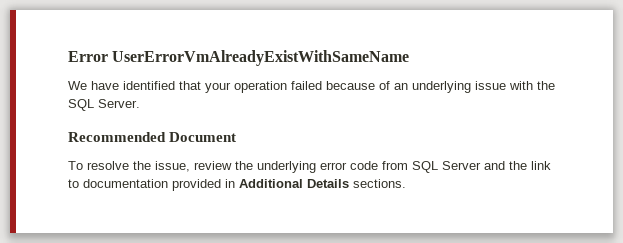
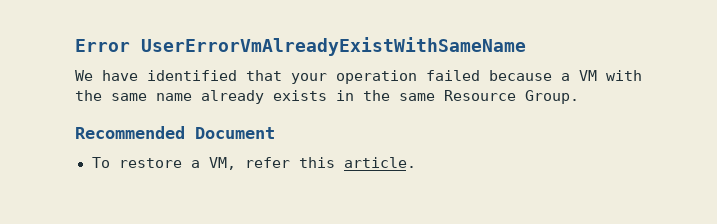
[379,81,555,93] [68,99,140,111] [68,132,237,142] [68,161,551,173] [68,179,406,191] of an underlying issue with the SQL Server. // Recommended Document // To resolve the issue, review the underlying error code from SQL Server and the link to documentation provided in Additional Details sections. -> [561,70,642,81] [75,90,579,104] [75,126,275,139] [91,157,416,170] a VM with the same name already exists in the same Resource Group. // Recommended Document // To restore a VM, refer this article.

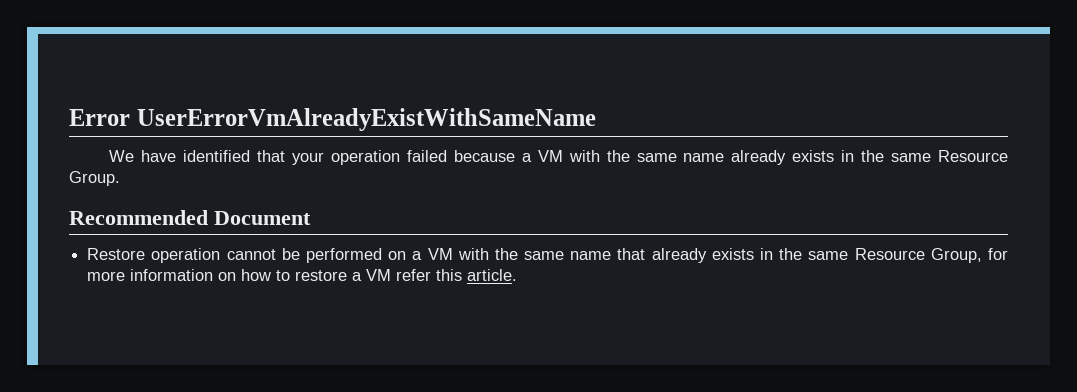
[91,157,110,168] To -> [87,248,1008,263] [87,269,291,281] Restore operation cannot be performed on a VM with the same name that already exists in the same Resource Group, for more information on how to
[208,157,236,170] VM, -> [366,269,392,281] VM

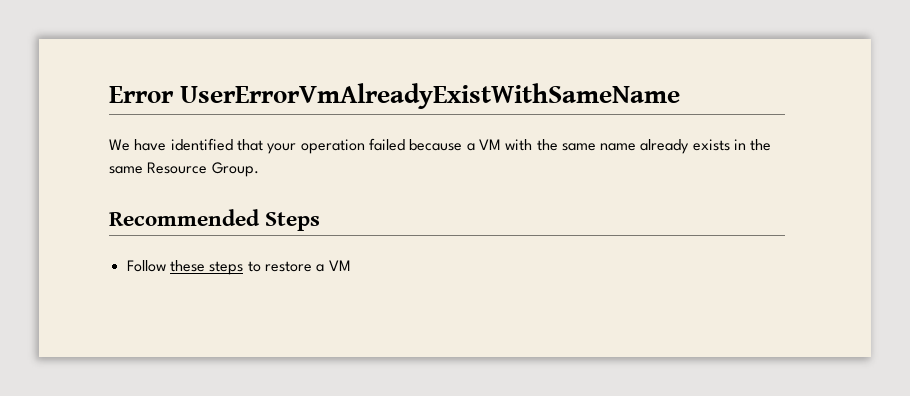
[214,211,311,225] [87,248,1008,263] [87,269,272,281] Document // Restore operation cannot be performed on a VM with the same name that already exists in the same Resource Group, for more information on how -> [265,212,321,231] [126,260,244,275] Steps // Follow these steps
[396,269,518,281] refer this article. -> (351, 265) none

